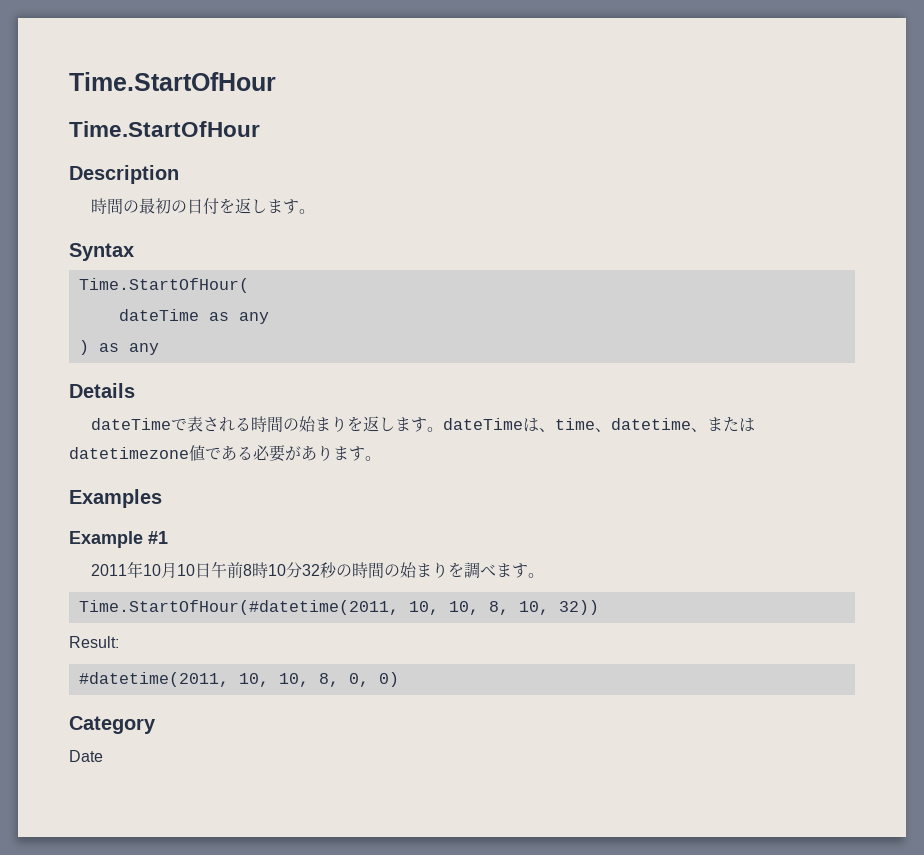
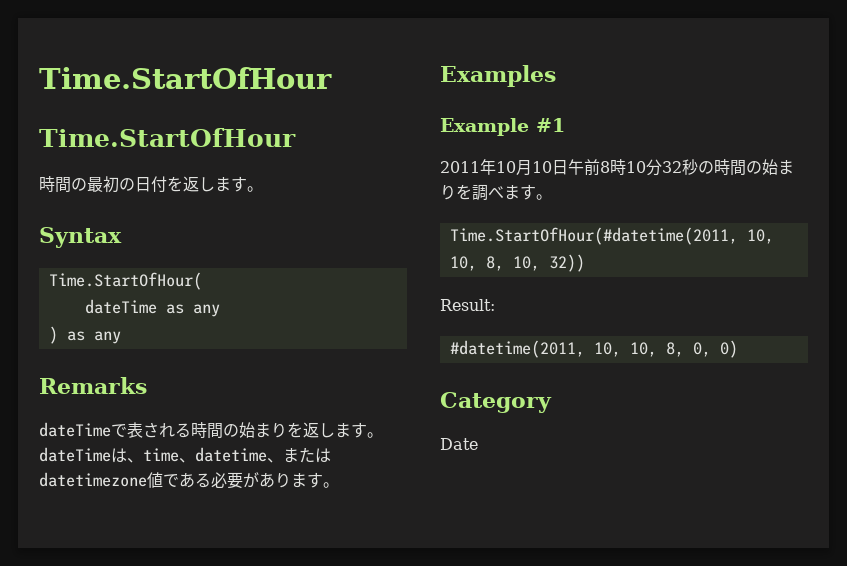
[69,165,179,184] // Description -> (296, 137) none
[69,383,135,398] Details -> [39,377,147,394] Remarks

